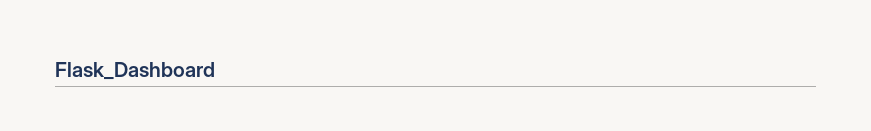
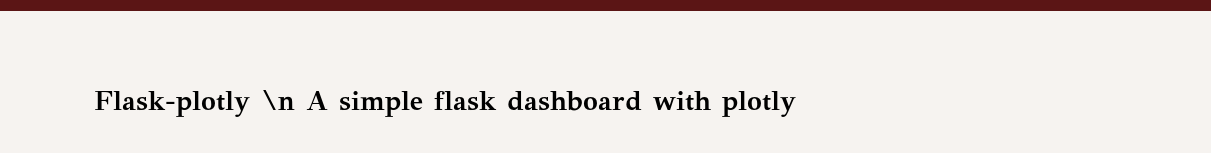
[55,62,215,80] Flask_Dashboard -> [94,90,796,117] Flask-plotly \n A simple flask dashboard with plotly

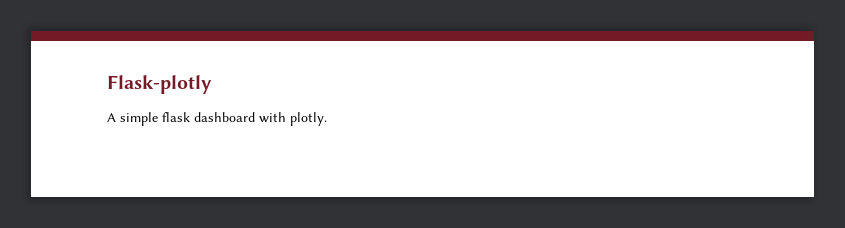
[261,90,295,110] \n -> (212, 84) //
[722,91,796,117] plotly -> [290,112,327,126] plotly.

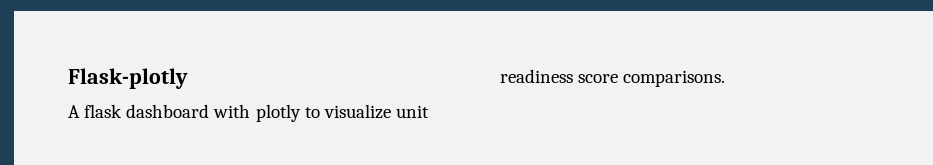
[120,112,158,126] simple -> (80, 111) none
[290,112,327,126] plotly. -> [255,104,429,122] [500,69,726,87] plotly to visualize unit readiness score comparisons.

